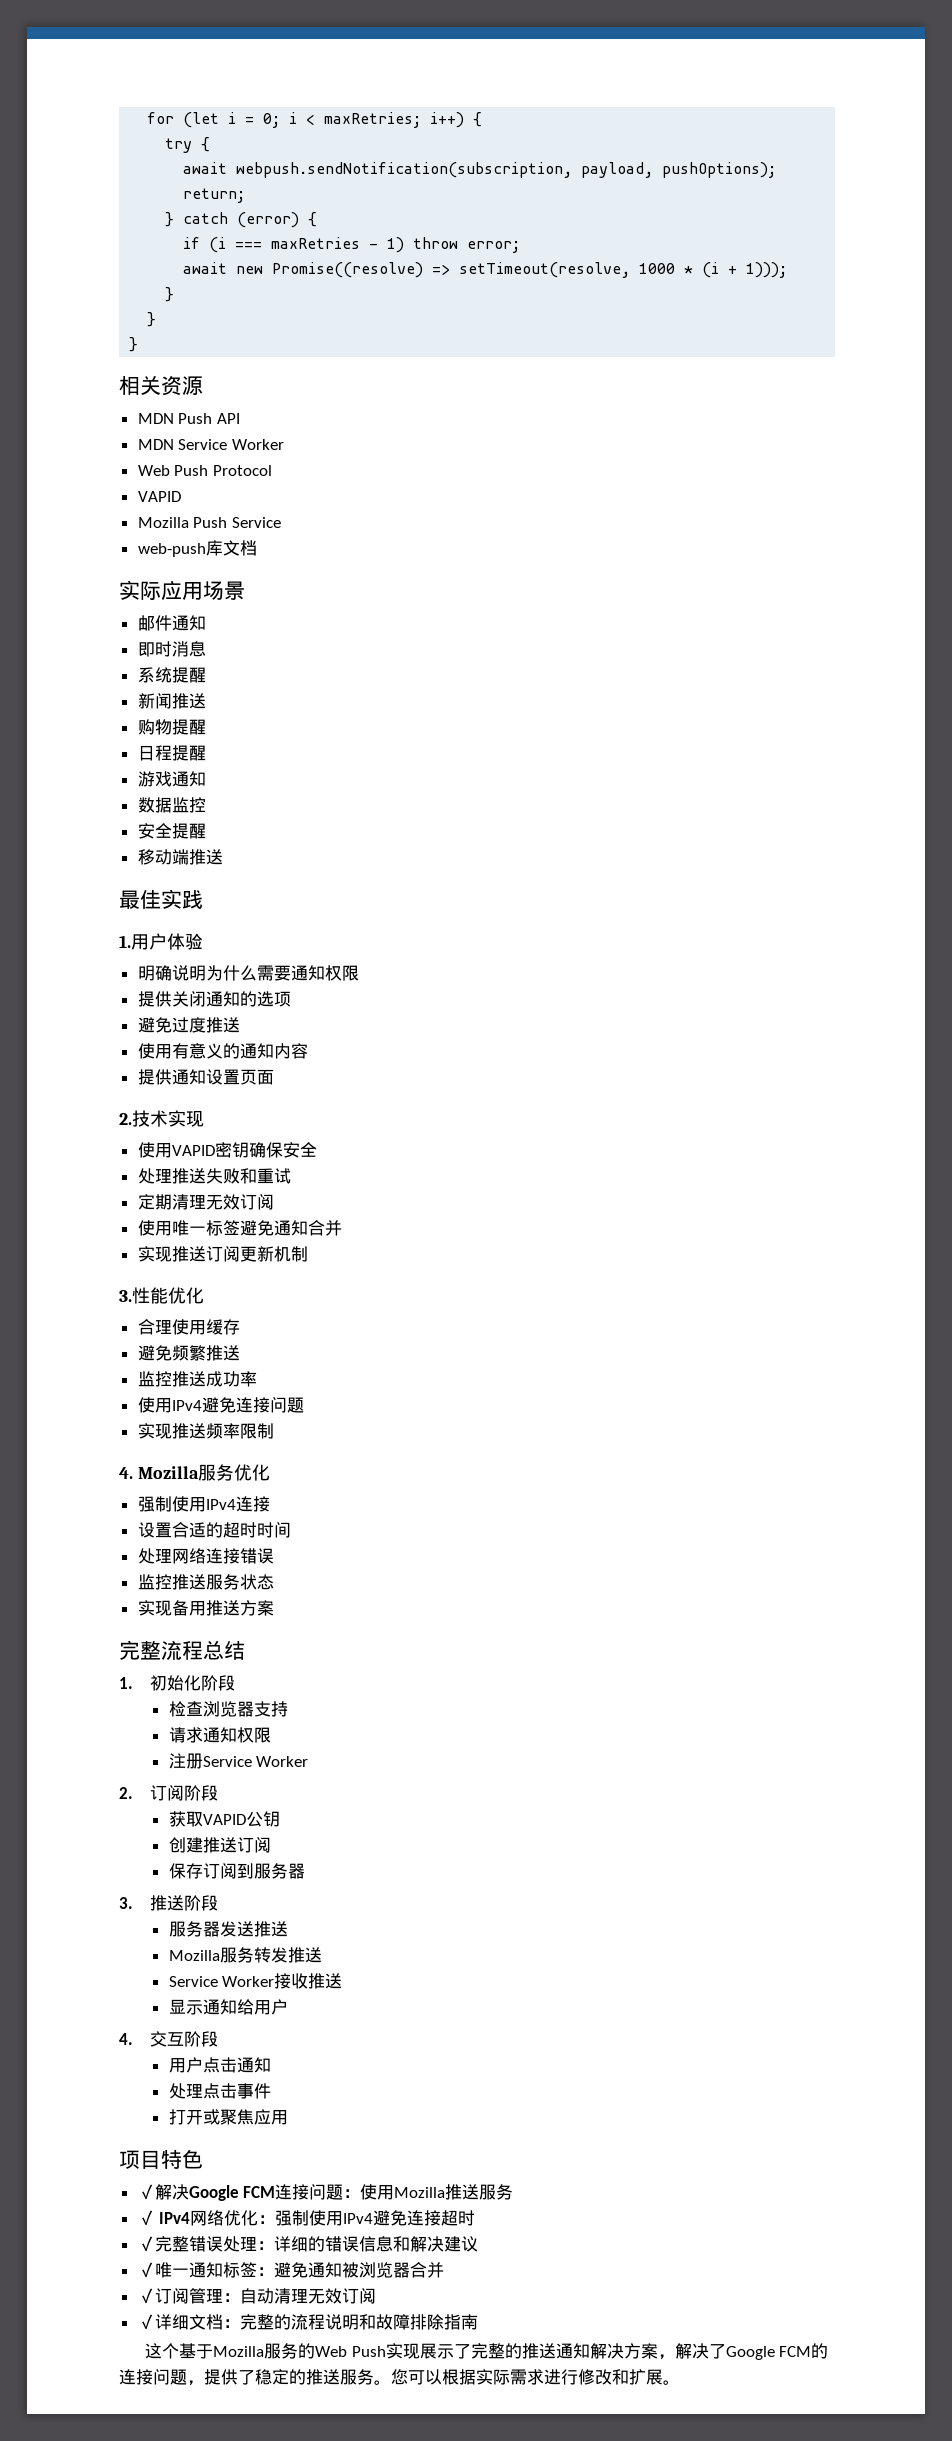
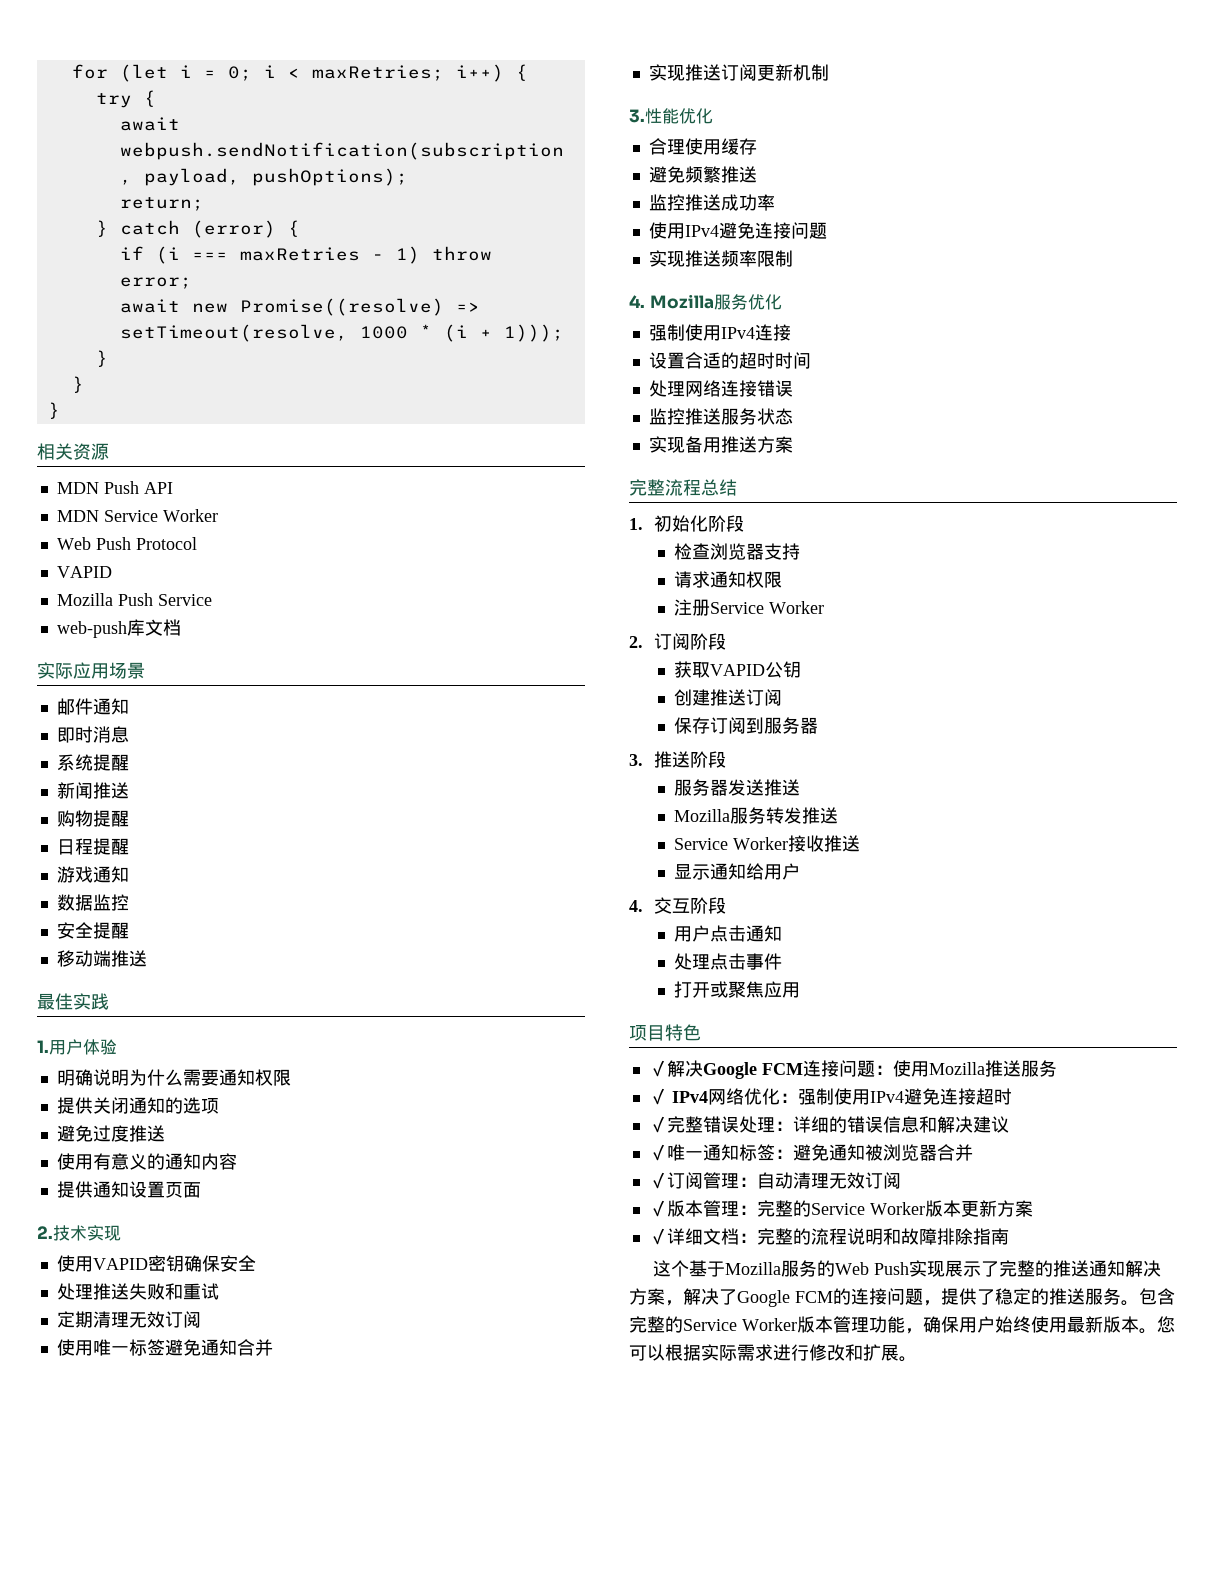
(376, 2296) none -> [648,1200,1033,1217] // ✓版本管理：完整的Service Worker版本更新方案
(391, 2382) none -> [1139,1288,1175,1305] [629,1316,1157,1334] 包含完整的Service Worker版本管理功能，确保用户始终使用最新版本。

